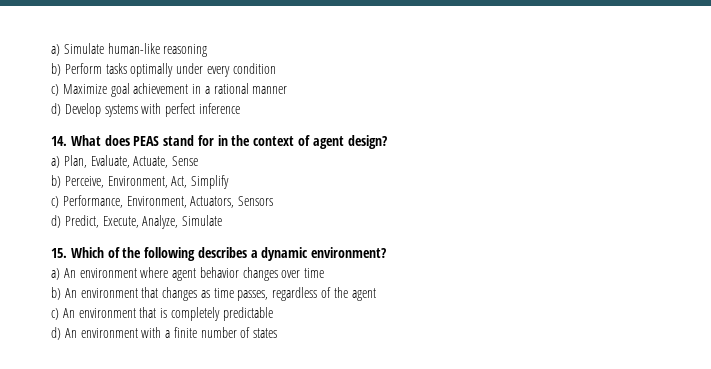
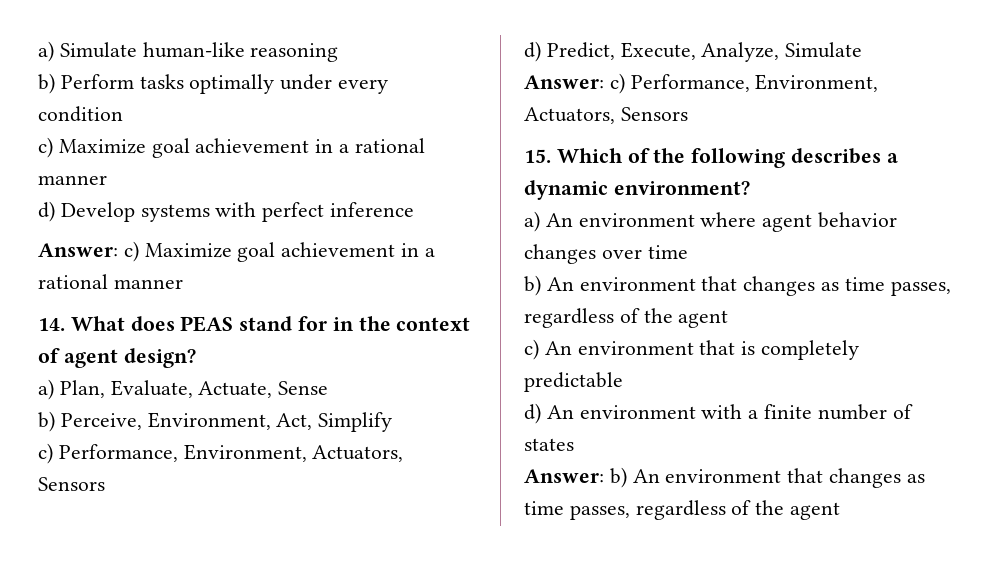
(240, 108) none -> [38,241,435,262] [38,274,183,289] // Answer: c) Maximize goal achievement in a rational manner
(223, 220) none -> [524,73,879,94] [524,107,688,124] // Answer: c) Performance, Environment, Actuators, Sensors
(278, 333) none -> [524,467,925,488] [524,500,841,520] // Answer: b) An environment that changes as time passes, regardless of the agent

